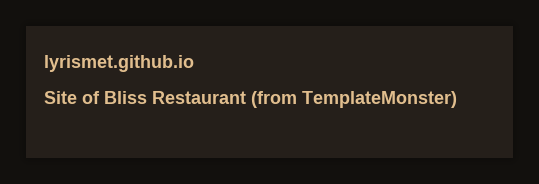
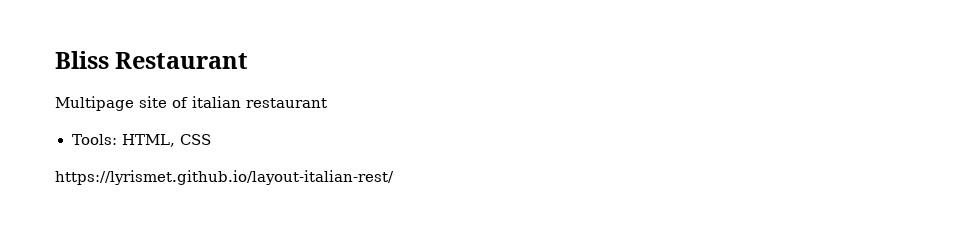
[44,55,194,72] [44,91,100,104] lyrismet.github.io // Site of -> (55, 60) none
[251,91,457,108] (from TemplateMonster) -> [55,96,327,111] [71,134,212,147] [55,170,394,185] // Multipage site of italian restaurant // Tools: HTML, CSS // https://lyrismet.github.io/layout-italian-rest/

